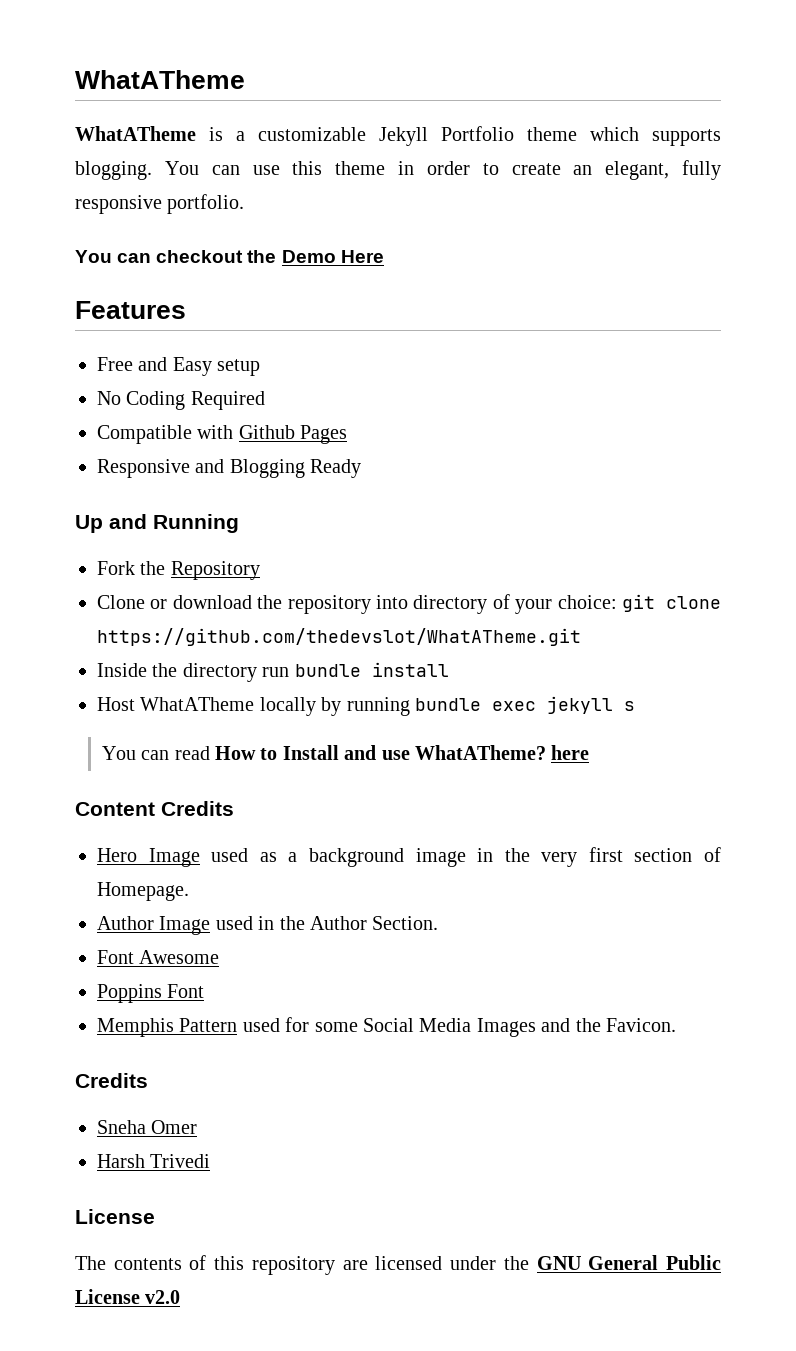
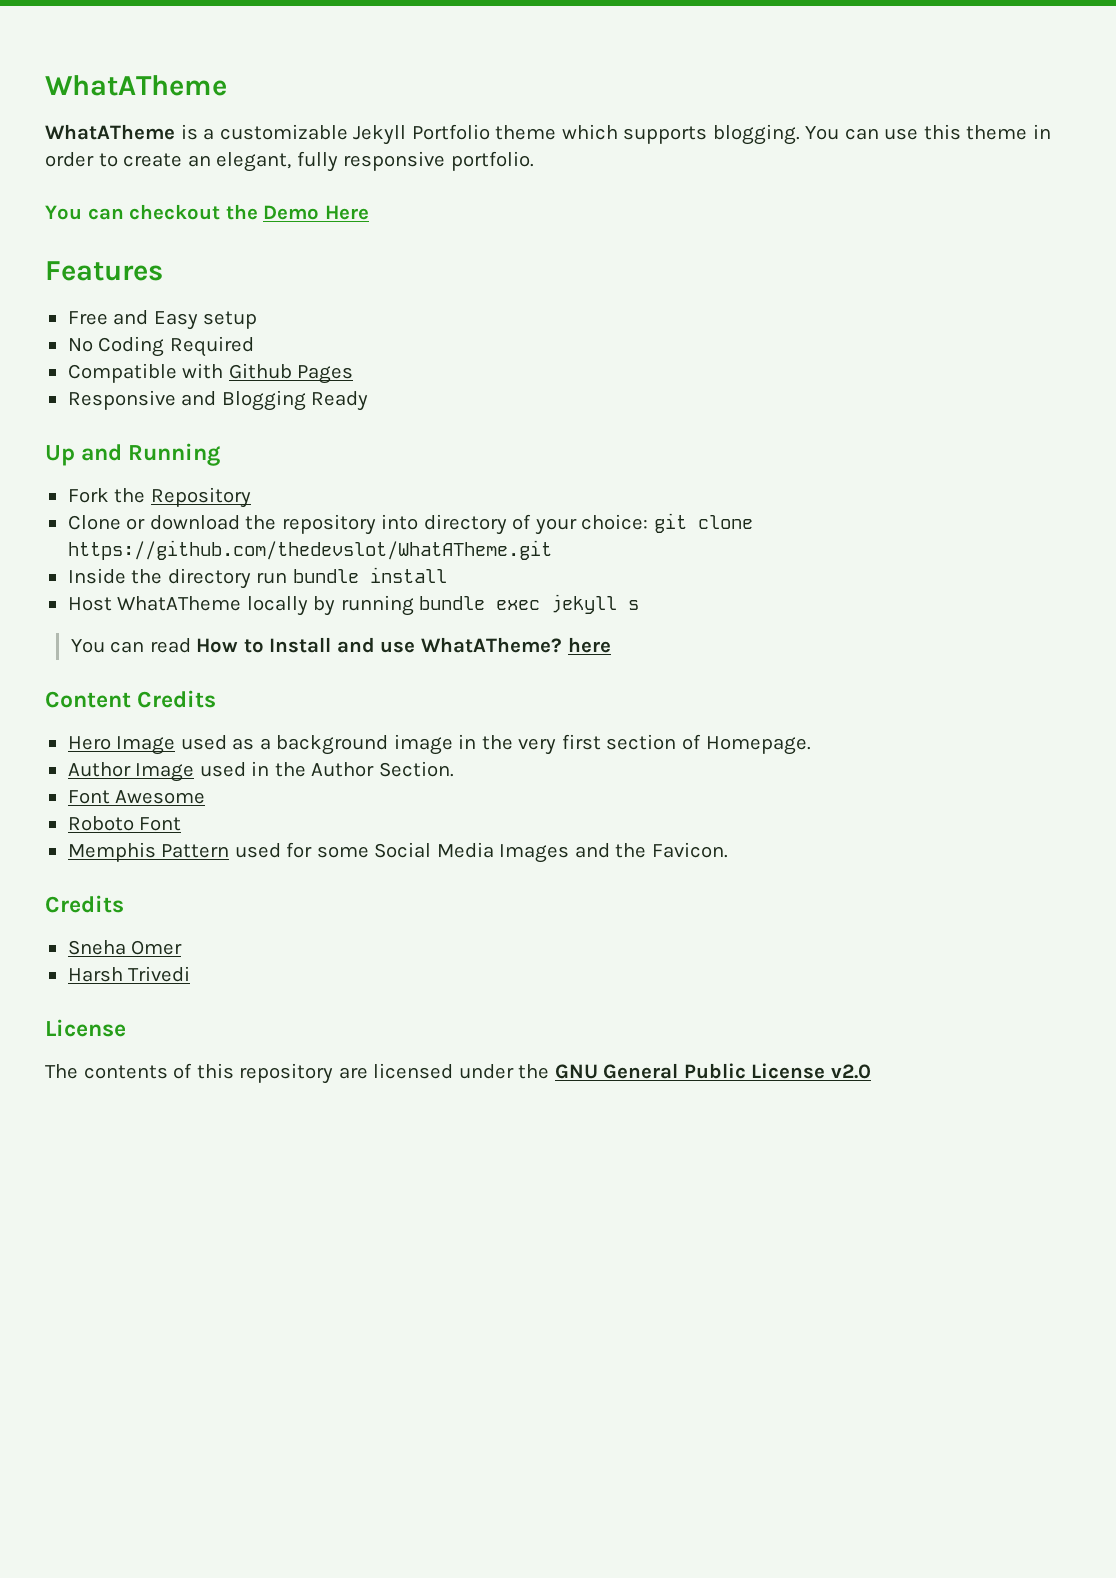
[97,984,162,1003] Poppins -> [67,816,134,831] Roboto

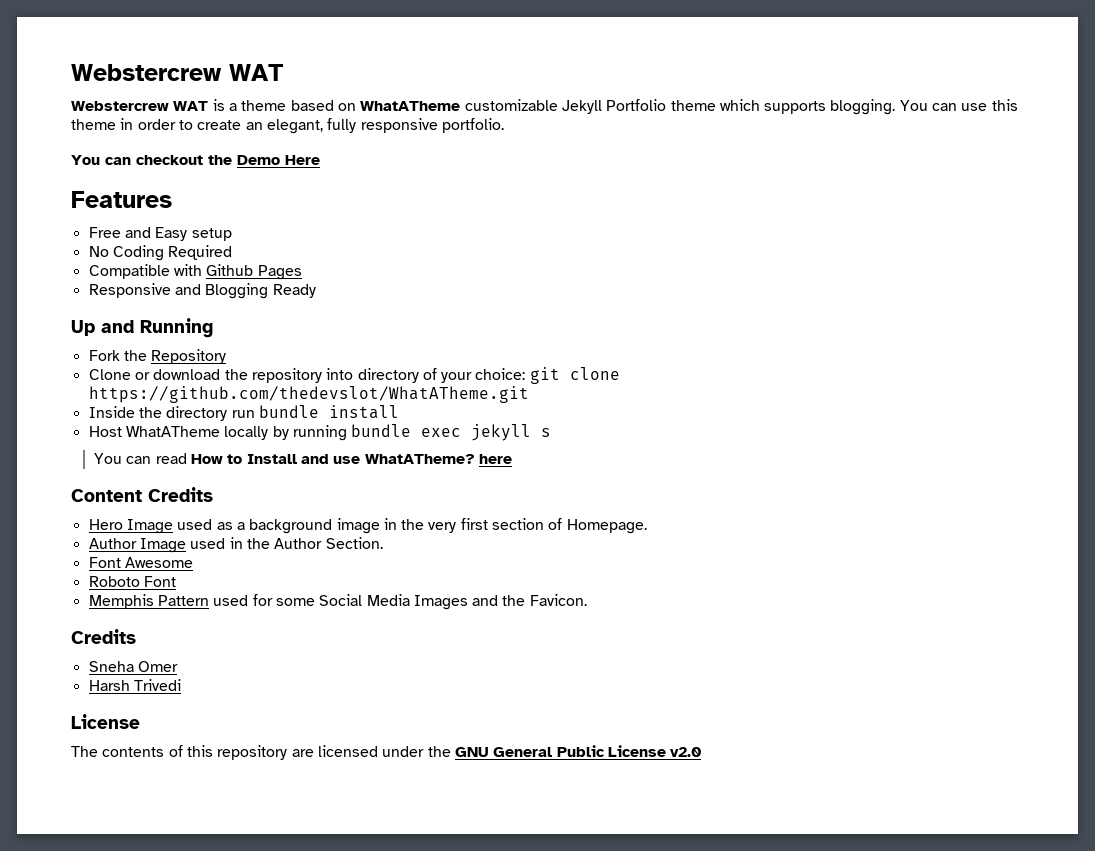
[45,75,227,96] [45,124,215,140] WhatATheme // WhatATheme is a -> [71,64,284,81] [71,99,461,111] Webstercrew WAT // Webstercrew WAT is a theme based on WhatATheme

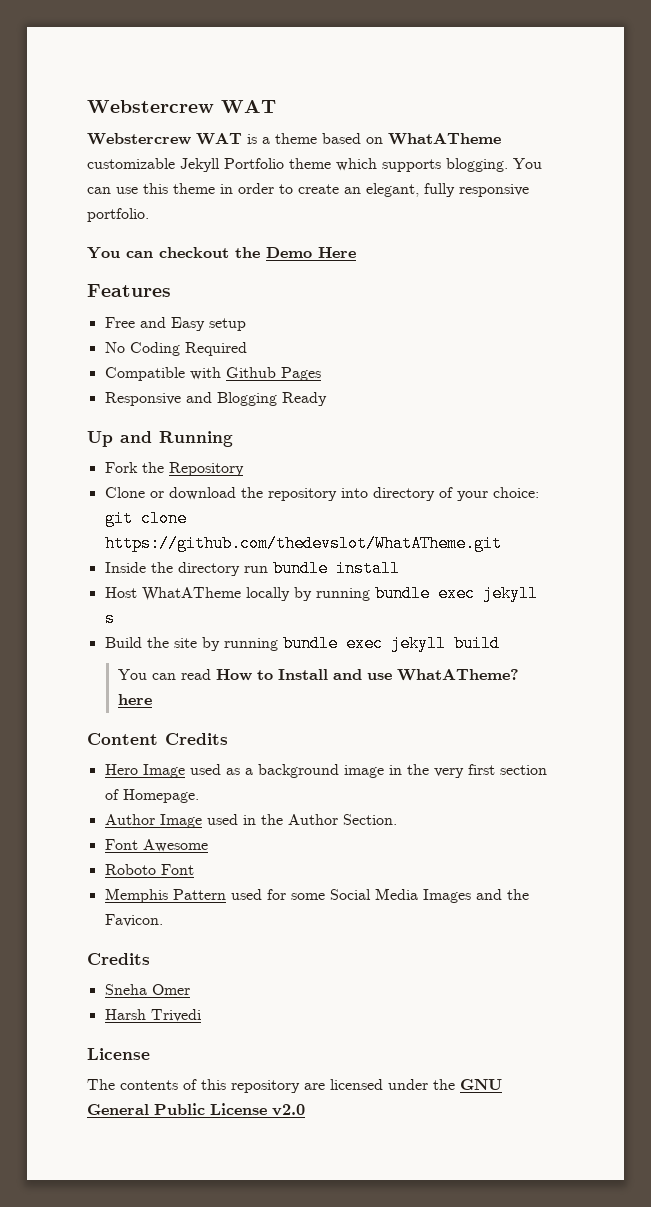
(552, 432) none -> [104,635,500,652] // Build the site by running bundle exec jekyll build

